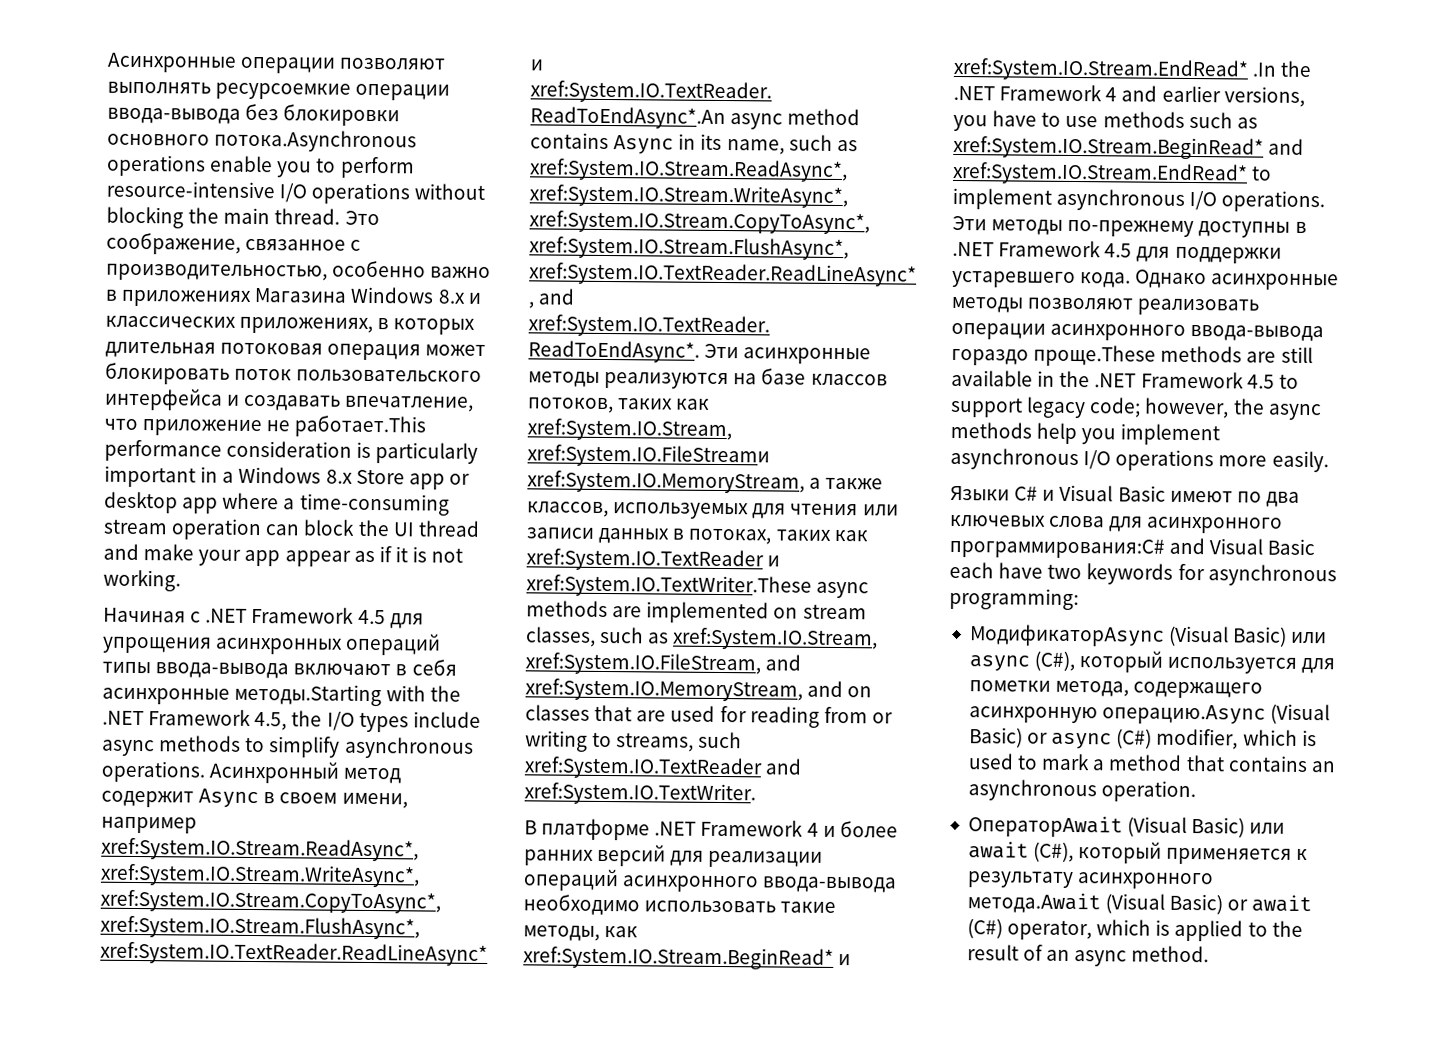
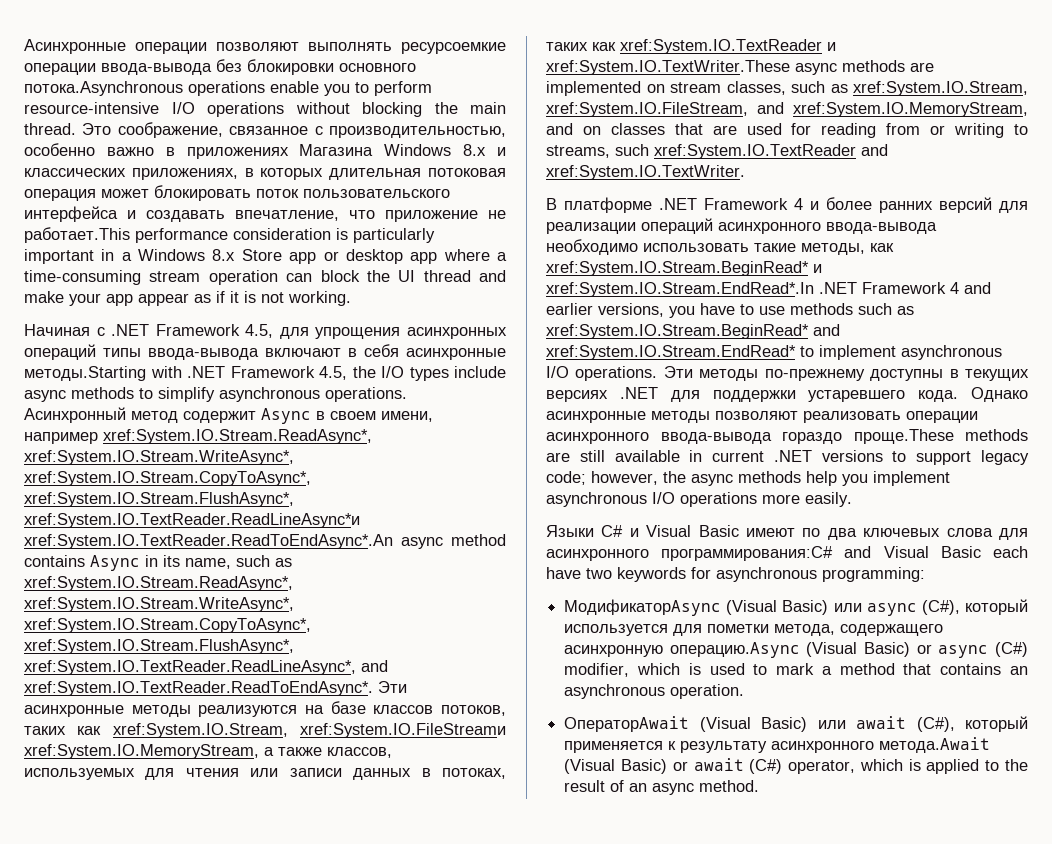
[357,609,386,625] 4.5 -> [245,324,274,338] 4.5,
[430,685,462,702] the -> (182, 372) none
[953,57,1313,82] xref:System.IO.Stream.EndRead* .In the -> [546,282,814,297] xref:System.IO.Stream.EndRead*.In
[952,240,1133,258] .NET Framework 4.5 -> [965,369,1029,381] [546,387,658,402] текущих версиях .NET
[1059,370,1275,389] the .NET Framework 4.5 -> [712,450,883,462] current .NET versions

